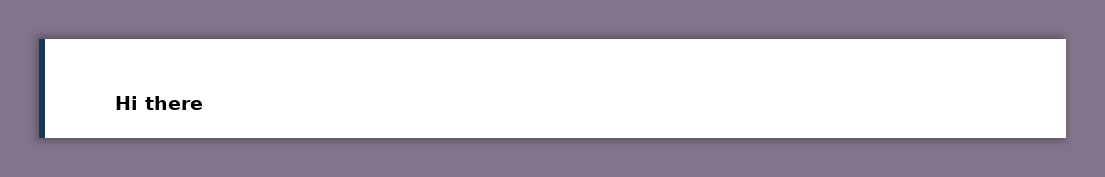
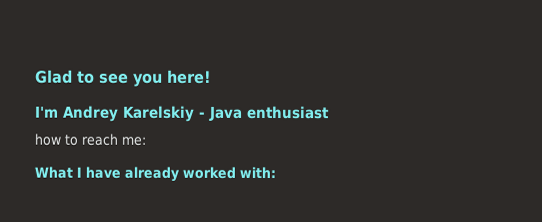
[115,96,203,110] Hi there -> [35,69,212,87] [34,105,330,122] [34,133,146,146] [34,166,276,182] Glad to see you here! // I'm Andrey Karelskiy - Java enthusiast // how to reach me: // What I have already worked with:

